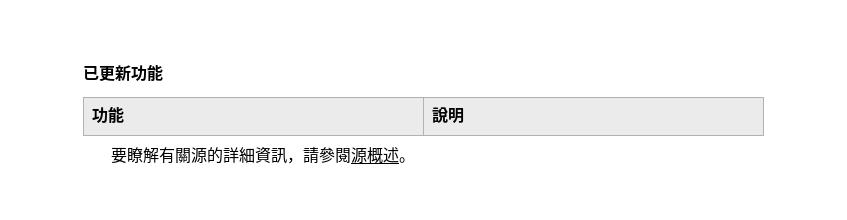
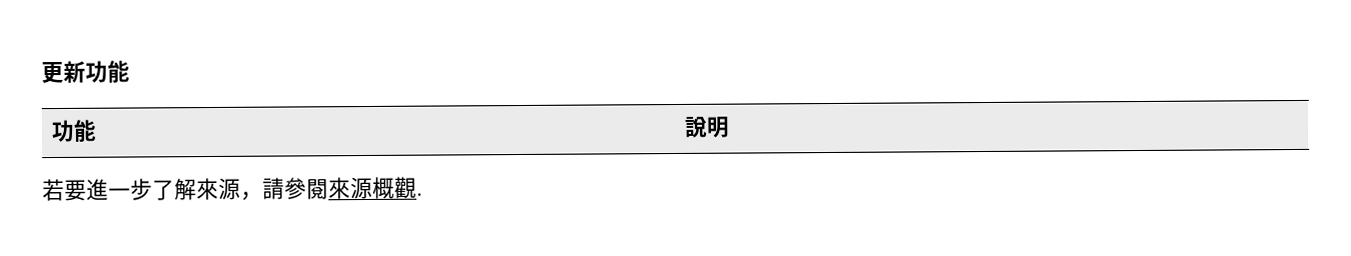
[83,66,99,80] 已 -> (41, 72) none
[111,147,416,164] 要瞭解有關源的詳細資訊，請參閱源概述。 -> [42,176,423,202] 若要進一步了解來源，請參閱來源概觀.

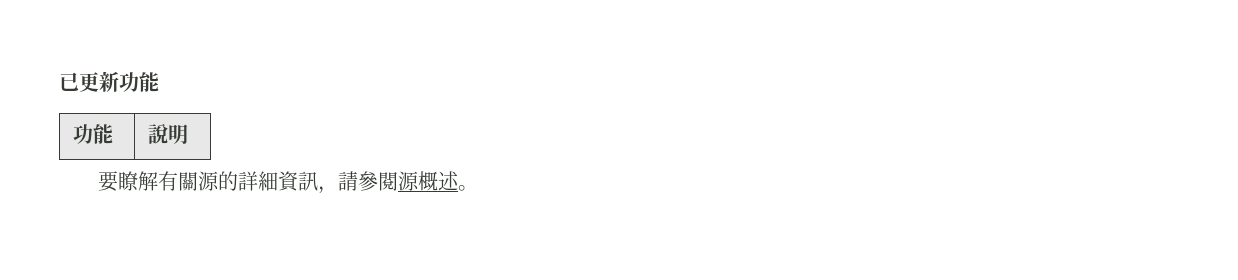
(41, 72) none -> [59,72,79,91] 已
[42,176,423,202] 若要進一步了解來源，請參閱來源概觀. -> [98,171,479,194] 要瞭解有關源的詳細資訊，請參閱源概述。

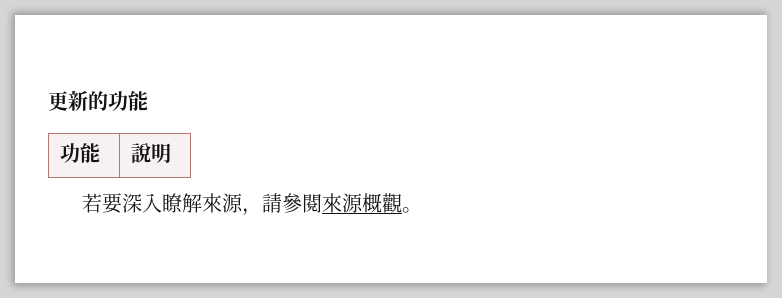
[59,71,119,92] 已更新 -> [48,90,108,111] 更新的
[98,171,460,194] 要瞭解有關源的詳細資訊，請參閱源概述 -> [81,193,402,216] 若要深入瞭解來源，請參閱來源概觀

